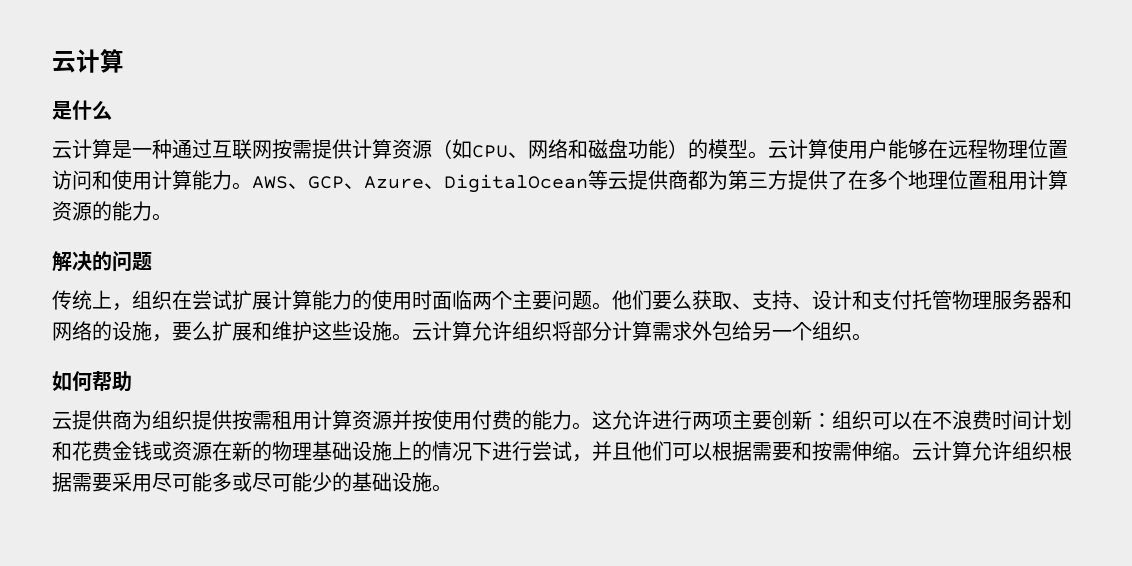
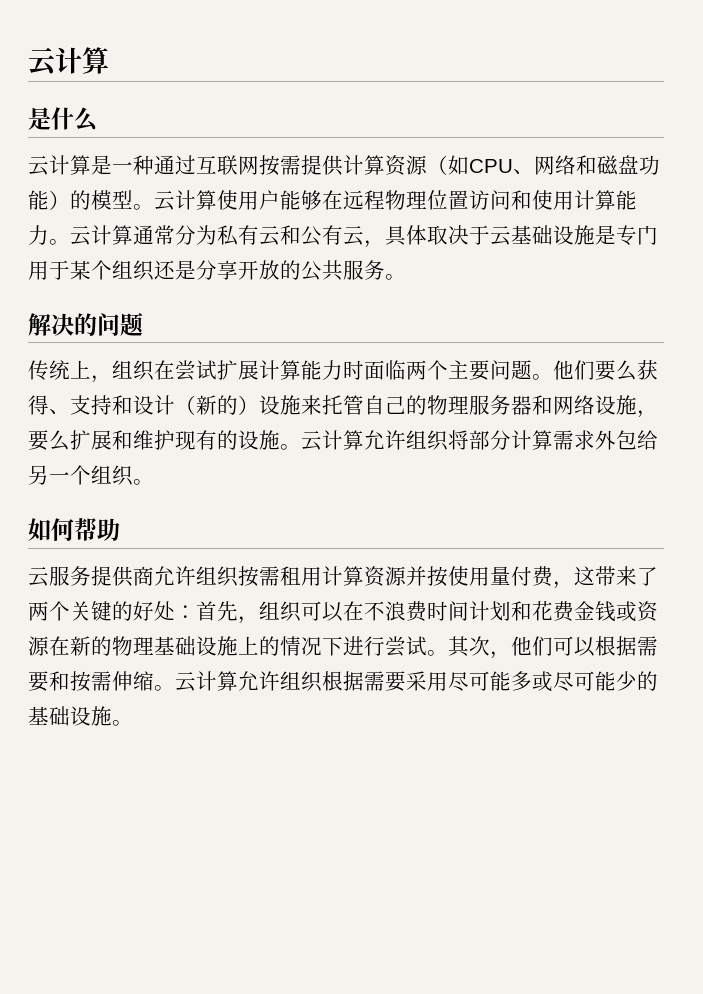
[252,170,1068,193] [52,201,152,221] AWS、GCP、Azure、DigitalOcean等云提供商都为第三方提供了在多个地理位置租用计算资源的能力 -> [70,225,658,248] [28,260,385,281] 云计算通常分为私有云和公有云，具体取决于云基础设施是专门用于某个组织还是分享开放的公共服务
[352,290,412,310] 的使用 -> (343, 370) none
[712,290,952,310] 取、支持、设计和支付托管 -> [28,395,427,415] 得、支持和设计（新的）设施来托管自己的
[92,321,112,341] 的 -> (595, 405) none
[312,321,352,341] 这些 -> [175,430,238,450] 现有的
[72,410,232,430] 提供商为组织提供 -> [49,566,238,587] 服务提供商允许组织
[472,410,832,430] 付费的能力。这允许进行两项主要创新： -> [490,566,658,589] [28,601,259,624] 量付费，这带来了两个关键的好处：首先，
[572,441,632,462] ，并且 -> [427,636,511,659] 。其次，

